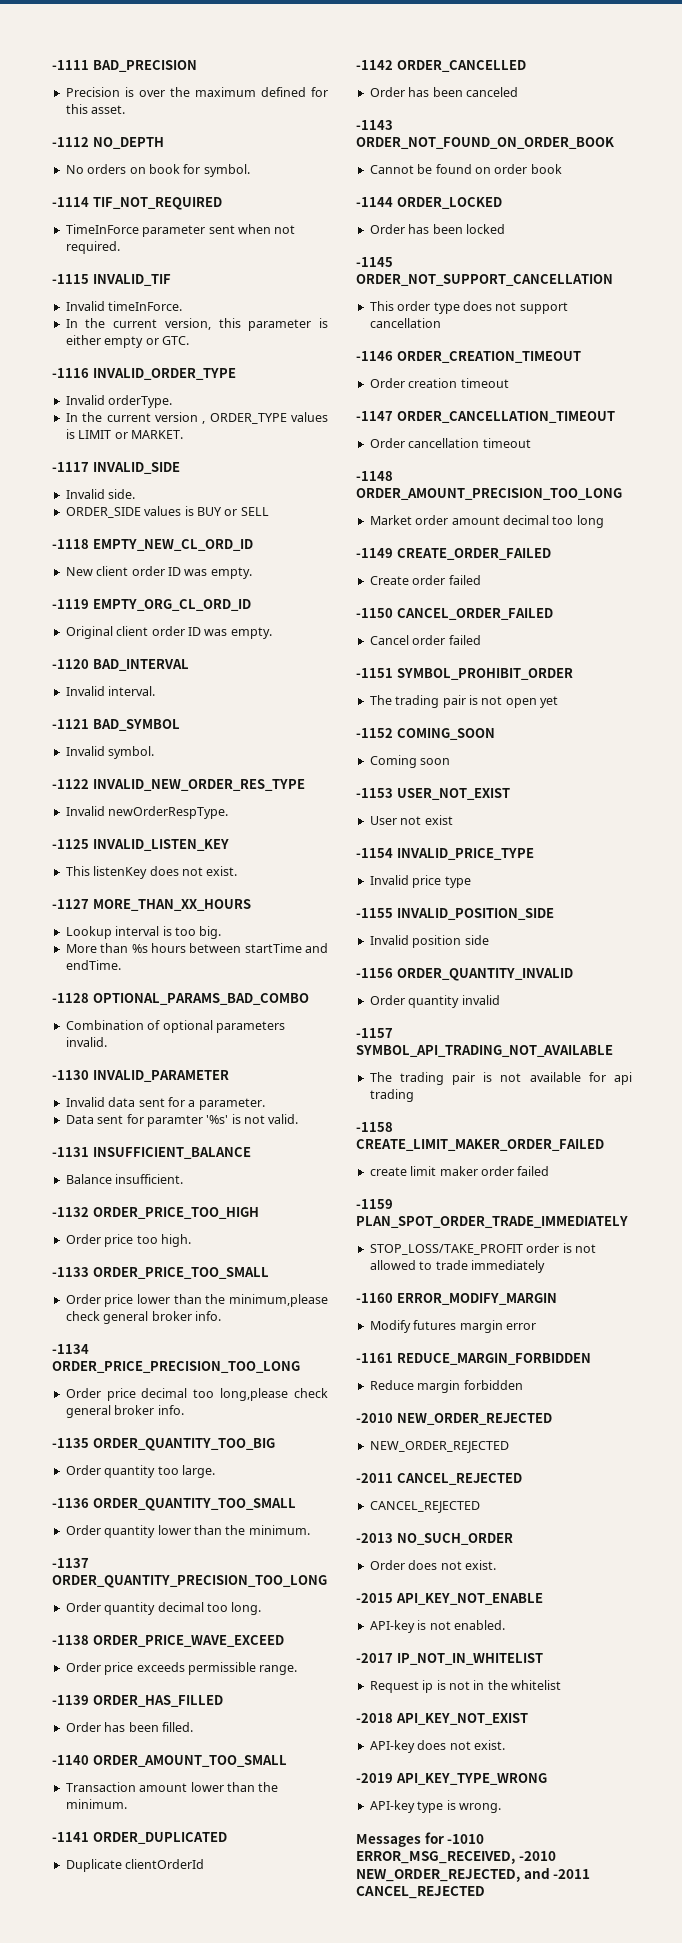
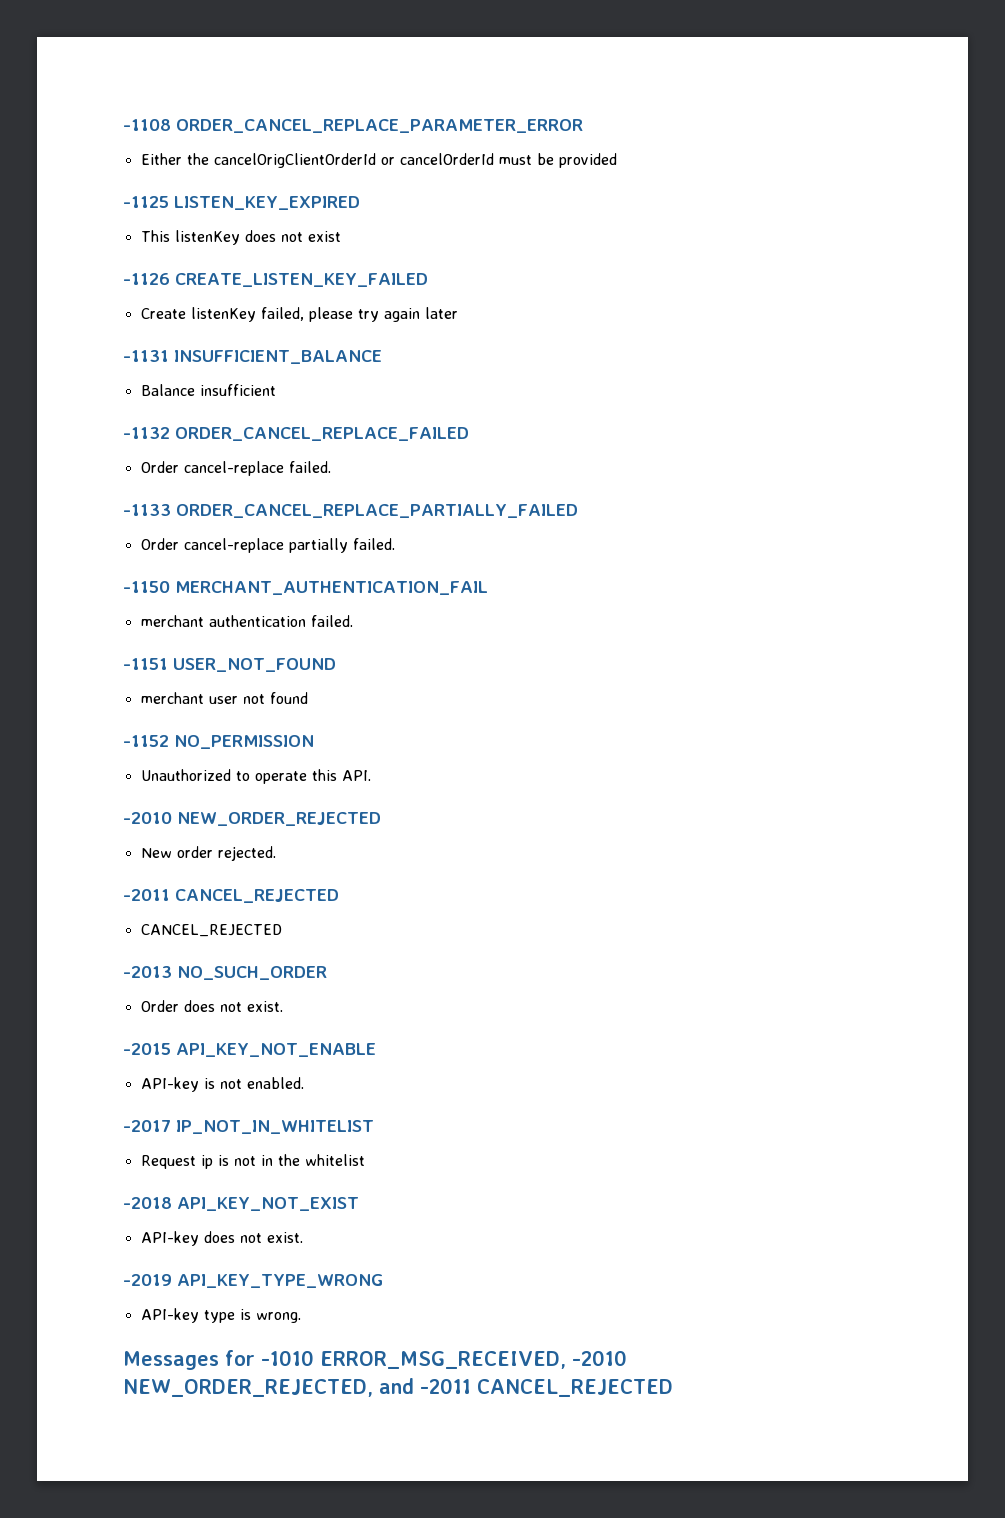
[52,60,197,72] [65,87,328,97] [65,104,126,114] [52,137,164,149] [65,164,250,177] [52,197,222,210] [65,224,296,237] [65,241,120,254] [52,274,171,286] [65,301,183,311] [65,318,328,331] [65,335,189,348] [52,368,236,380] [65,395,173,408] [65,412,328,424] [65,429,183,439] [52,462,180,474] [65,489,136,499] [65,506,269,518] [52,539,253,551] [65,566,252,579] [52,599,251,611] [65,626,272,639] [52,659,189,671] [65,686,156,696] [52,719,180,731] [65,746,155,759] [52,779,305,791] [65,806,229,819] -1111 BAD_PRECISION // Precision is over the maximum defined for this asset. // -1112 NO_DEPTH // No orders on book for symbol. // -1114 TIF_NOT_REQUIRED // TimeInForce parameter sent when not required. // -1115 INVALID_TIF // Invalid timeInForce. // In the current version, this parameter is either empty or GTC. // -1116 INVALID_ORDER_TYPE // Invalid orderType. // In the current version , ORDER_TYPE values is LIMIT or MARKET. // -1117 INVALID_SIDE // Invalid side. // ORDER_SIDE values is BUY or SELL // -1118 EMPTY_NEW_CL_ORD_ID // New client order ID was empty. // -1119 EMPTY_ORG_CL_ORD_ID // Original client order ID was empty. // -1120 BAD_INTERVAL // Invalid interval. // -1121 BAD_SYMBOL // Invalid symbol. // -1122 INVALID_NEW_ORDER_RES_TYPE // Invalid newOrderRespType. -> [123,119,583,133] [140,153,617,168] -1108 ORDER_CANCEL_REPLACE_PARAMETER_ERROR // Either the cancelOrigClientOrderId or cancelOrderId must be provided
[92,839,229,851] INVALID_LISTEN_KEY -> [174,196,360,210] LISTEN_KEY_EXPIRED
[206,866,238,876] [52,899,251,911] [65,926,222,939] [65,943,328,953] [65,960,121,970] [52,993,309,1005] [65,1020,285,1033] [65,1037,107,1047] [52,1070,229,1082] [65,1097,265,1110] [65,1114,299,1127] exist. // -1127 MORE_THAN_XX_HOURS // Lookup interval is too big. // More than %s hours between startTime and endTime. // -1128 OPTIONAL_PARAMS_BAD_COMBO // Combination of optional parameters invalid. // -1130 INVALID_PARAMETER // Invalid data sent for a parameter. // Data sent for paramter '%s' is not valid. -> [307,231,341,242] [123,273,428,287] [140,307,458,322] exist // -1126 CREATE_LISTEN_KEY_FAILED // Create listenKey failed, please try again later
[115,1174,184,1184] insufficient. -> [199,384,276,396] insufficient
[92,1207,259,1219] [65,1234,191,1247] ORDER_PRICE_TOO_HIGH // Order price too high. -> [175,427,469,441] [140,461,331,476] ORDER_CANCEL_REPLACE_FAILED // Order cancel-replace failed.
[92,1267,269,1279] [65,1294,328,1307] [65,1311,221,1324] [52,1344,89,1354] [52,1361,300,1373] [65,1388,328,1401] [65,1405,184,1418] [52,1438,275,1451] [65,1465,215,1478] [52,1498,296,1511] [65,1525,310,1538] [52,1558,89,1568] [52,1575,327,1588] [65,1602,262,1615] [52,1635,284,1647] [65,1662,298,1675] [52,1695,223,1707] [65,1722,193,1732] [52,1755,287,1767] [65,1782,279,1792] [65,1799,127,1809] [52,1832,227,1844] [65,1859,205,1872] [356,60,526,72] [369,87,518,97] [356,120,393,130] [356,137,614,149] [369,164,562,174] [356,197,502,209] [369,224,505,234] [356,257,393,267] [356,274,613,286] [369,301,568,314] [369,318,441,328] [356,351,581,363] [369,378,509,388] [356,411,615,423] [369,438,531,448] [356,471,393,481] [356,488,622,500] [369,515,604,528] [356,548,551,560] [369,575,481,585] [356,608,553,620] [369,635,481,645] [356,668,573,680] [369,695,558,708] [356,728,495,740] [369,755,451,768] [356,788,510,800] [369,815,453,825] [356,848,534,860] [369,875,471,888] [356,908,554,920] [369,935,489,948] [356,968,573,981] [369,995,500,1008] [356,1028,393,1038] [356,1045,613,1057] [369,1072,632,1085] [369,1089,414,1102] [356,1122,393,1132] [356,1139,604,1151] [369,1166,550,1176] [356,1199,393,1209] [356,1216,628,1228] [369,1243,596,1255] [369,1260,545,1273] [356,1293,557,1305] [369,1320,536,1333] [356,1353,591,1365] [369,1380,523,1393] ORDER_PRICE_TOO_SMALL // Order price lower than the minimum,please check general broker info. // -1134 ORDER_PRICE_PRECISION_TOO_LONG // Order price decimal too long,please check general broker info. // -1135 ORDER_QUANTITY_TOO_BIG // Order quantity too large. // -1136 ORDER_QUANTITY_TOO_SMALL // Order quantity lower than the minimum. // -1137 ORDER_QUANTITY_PRECISION_TOO_LONG // Order quantity decimal too long. // -1138 ORDER_PRICE_WAVE_EXCEED // Order price exceeds permissible range. // -1139 ORDER_HAS_FILLED // Order has been filled. // -1140 ORDER_AMOUNT_TOO_SMALL // Transaction amount lower than the minimum. // -1141 ORDER_DUPLICATED // Duplicate clientOrderId // -1142 ORDER_CANCELLED // Order has been canceled // -1143 ORDER_NOT_FOUND_ON_ORDER_BOOK // Cannot be found on order book // -1144 ORDER_LOCKED // Order has been locked // -1145 ORDER_NOT_SUPPORT_CANCELLATION // This order type does not support cancellation // -1146 ORDER_CREATION_TIMEOUT // Order creation timeout // -1147 ORDER_CANCELLATION_TIMEOUT // Order cancellation timeout // -1148 ORDER_AMOUNT_PRECISION_TOO_LONG // Market order amount decimal too long // -1149 CREATE_ORDER_FAILED // Create order failed // -1150 CANCEL_ORDER_FAILED // Cancel order failed // -1151 SYMBOL_PROHIBIT_ORDER // The trading pair is not open yet // -1152 COMING_SOON // Coming soon // -1153 USER_NOT_EXIST // User not exist // -1154 INVALID_PRICE_TYPE // Invalid price type // -1155 INVALID_POSITION_SIDE // Invalid position side // -1156 ORDER_QUANTITY_INVALID // Order quantity invalid // -1157 SYMBOL_API_TRADING_NOT_AVAILABLE // The trading pair is not available for api trading // -1158 CREATE_LIMIT_MAKER_ORDER_FAILED // create limit maker order failed // -1159 PLAN_SPOT_ORDER_TRADE_IMMEDIATELY // STOP_LOSS/TAKE_PROFIT order is not allowed to trade immediately // -1160 ERROR_MODIFY_MARGIN // Modify futures margin error // -1161 REDUCE_MARGIN_FORBIDDEN // Reduce margin forbidden -> [176,504,578,518] [140,538,395,553] [123,581,488,595] [140,615,353,627] [123,658,336,672] [140,692,308,704] [123,735,314,749] [140,769,371,784] ORDER_CANCEL_REPLACE_PARTIALLY_FAILED // Order cancel-replace partially failed. // -1150 MERCHANT_AUTHENTICATION_FAIL // merchant authentication failed. // -1151 USER_NOT_FOUND // merchant user not found // -1152 NO_PERMISSION // Unauthorized to operate this API.
[369,1441,509,1453] NEW_ORDER_REJECTED -> [140,846,276,861] New order rejected.

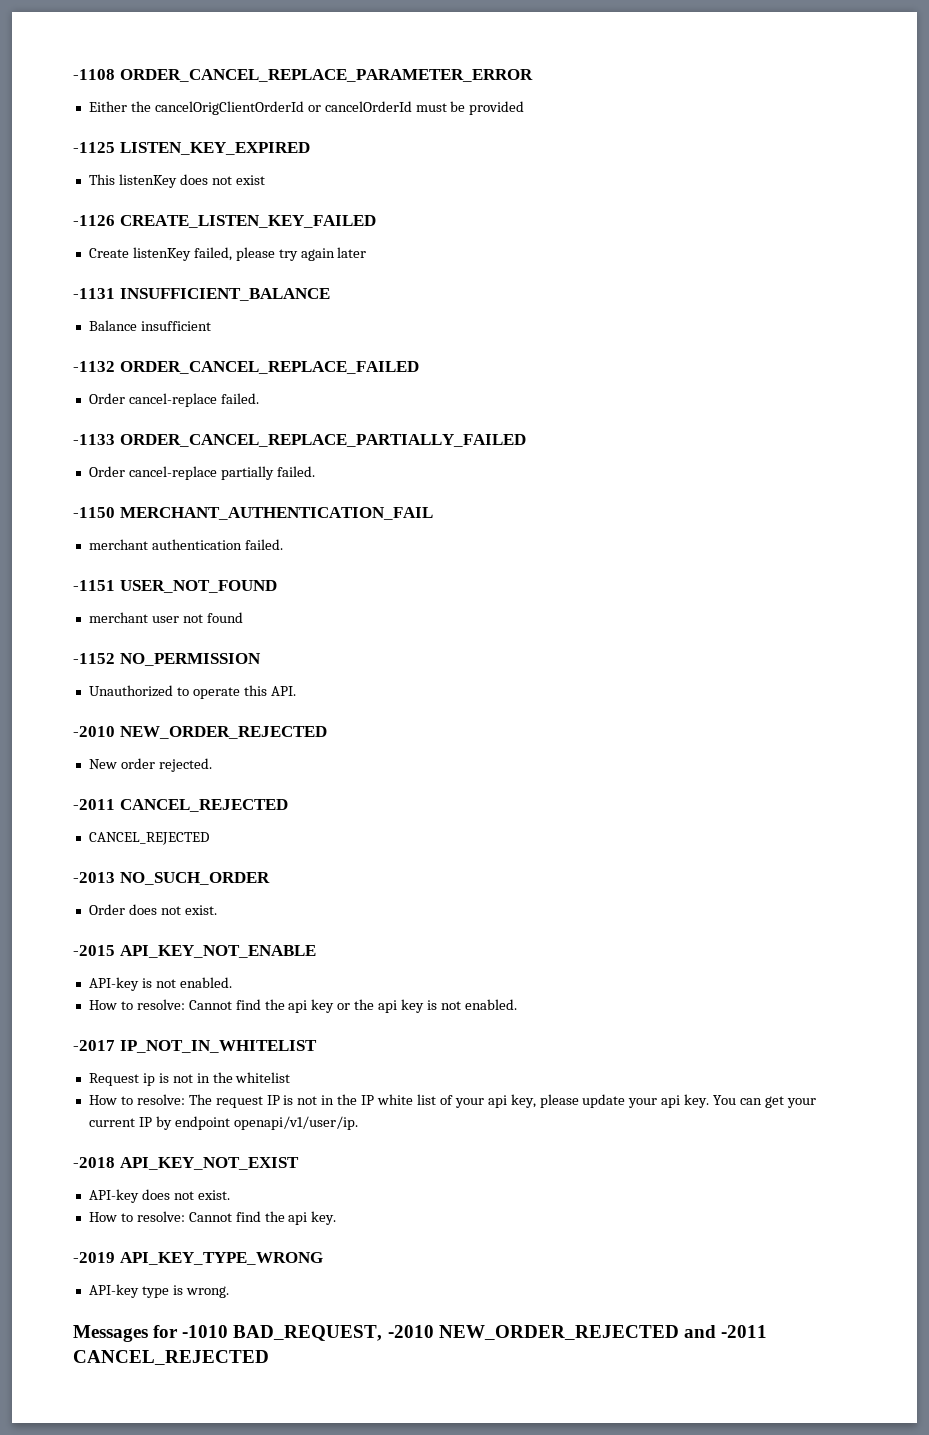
(304, 1083) none -> [88,999,517,1013] // How to resolve: Cannot find the api key or the api key is not enabled.
(365, 1160) none -> [88,1094,816,1108] [88,1116,358,1130] // How to resolve: The request IP is not in the IP white list of your api key, please update your api key. You can get your current IP by endpoint openapi/v1/user/ip.
(303, 1237) none -> [88,1211,337,1225] // How to resolve: Cannot find the api key.
[320,1350,627,1369] [123,1379,373,1397] ERROR_MSG_RECEIVED, -2010 NEW_ORDER_REJECTED, -> [233,1325,679,1341] BAD_REQUEST, -2010 NEW_ORDER_REJECTED

